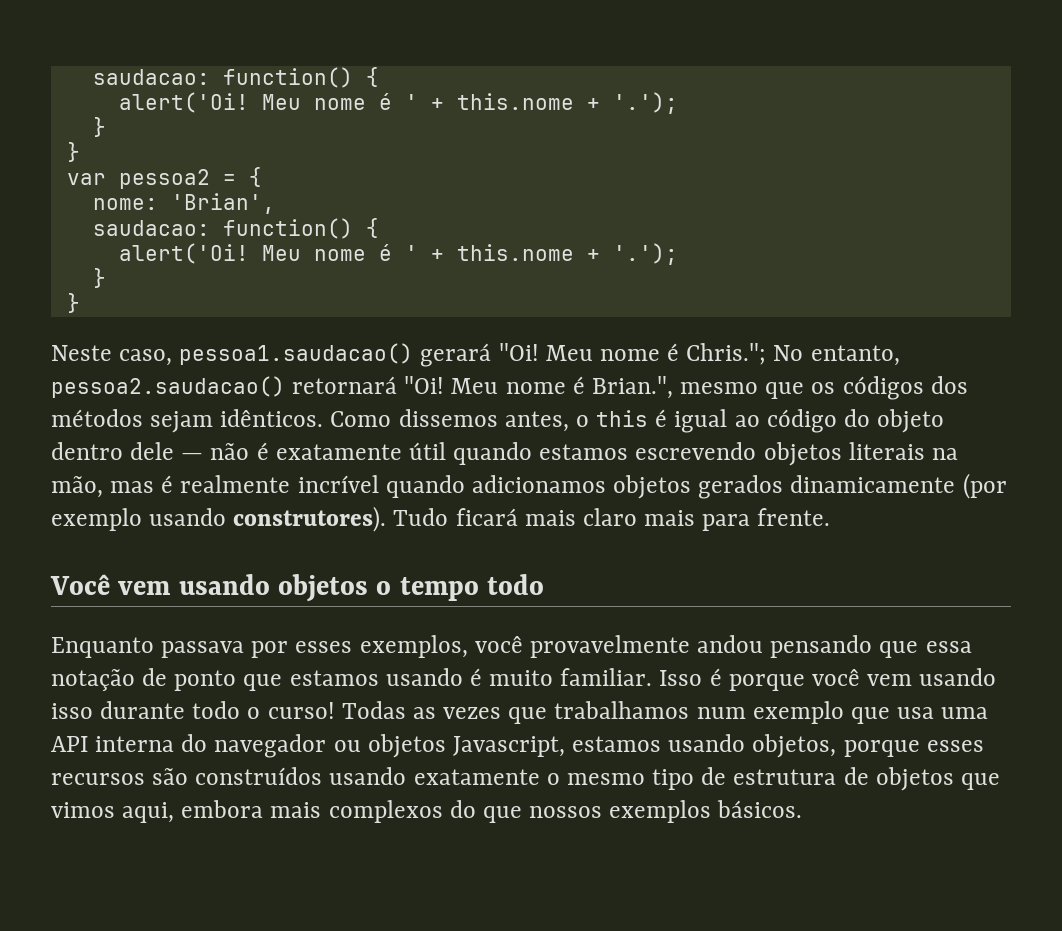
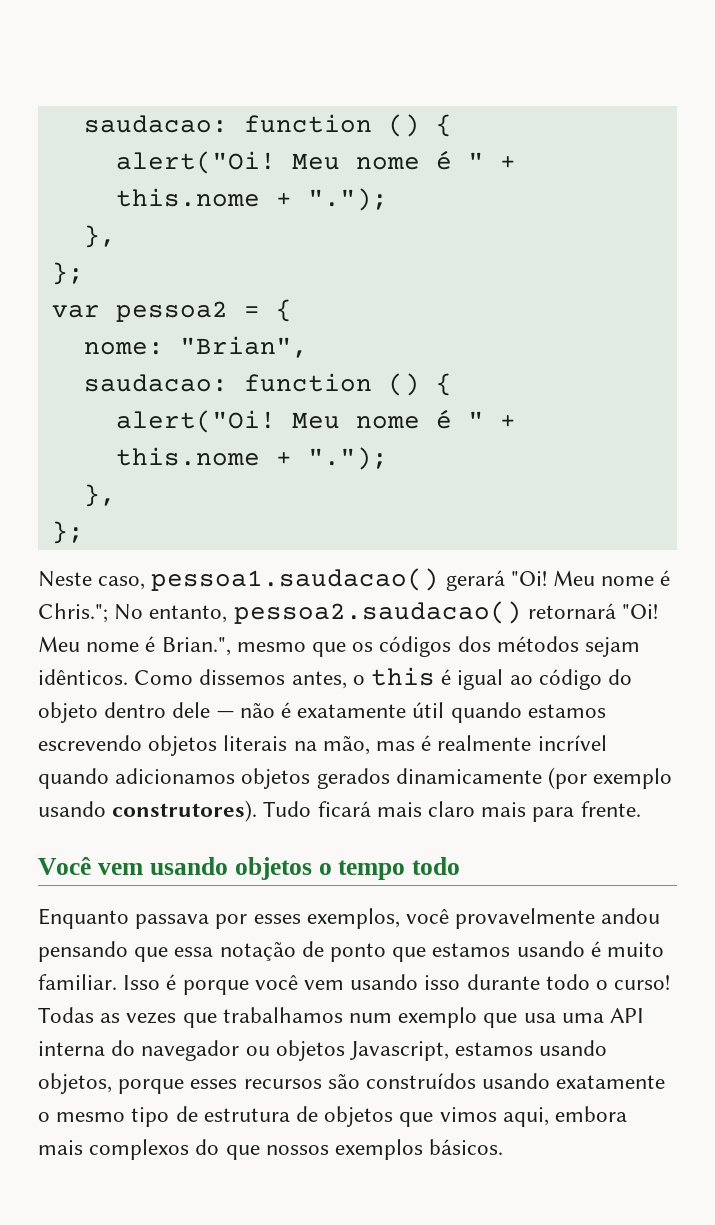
[92,67,379,88] [118,92,678,114] [92,117,106,137] [66,142,80,162] saudacao: function() { // alert('Oi! Meu nome é ' + this.nome + '.'); // } // } -> [83,114,452,137] [115,150,516,174] [115,188,388,211] [83,225,116,248] [51,262,84,285] saudacao: function () { // alert("Oi! Meu nome é " + this.nome + "."); // }, // };
[170,193,275,214] [92,218,379,239] [118,243,678,265] [92,268,106,288] [66,293,80,313] 'Brian', // saudacao: function() { // alert('Oi! Meu nome é ' + this.nome + '.'); // } // } -> [179,336,308,358] [83,373,452,396] [115,409,516,433] [115,447,388,470] [83,484,116,507] [51,521,84,544] "Brian", // saudacao: function () { // alert("Oi! Meu nome é " + this.nome + "."); // }, // };

